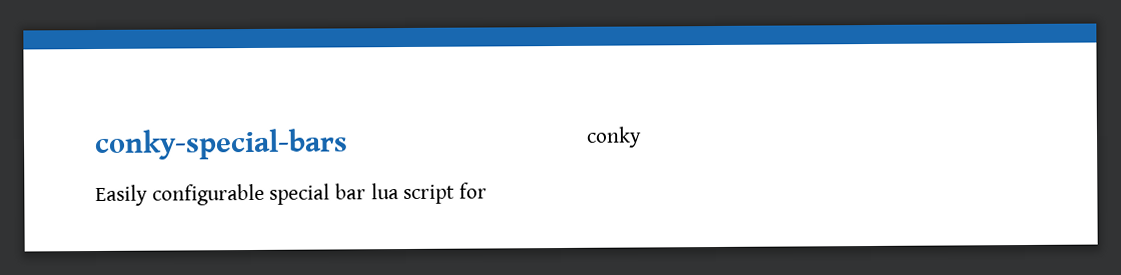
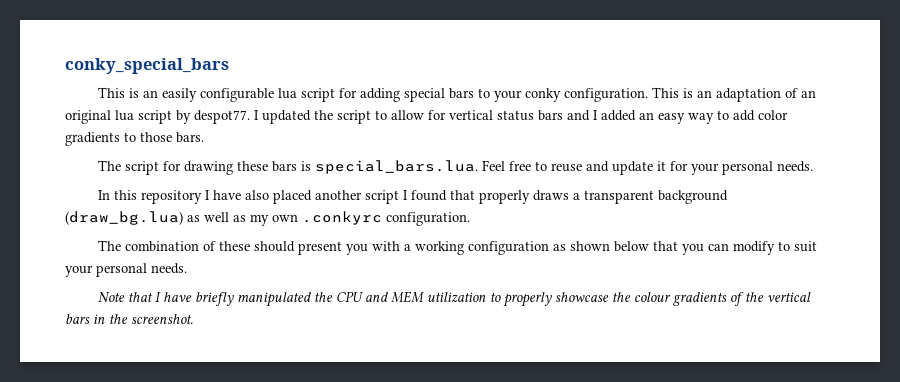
[94,128,348,161] [95,182,488,207] [586,126,642,148] conky-special-bars // Easily configurable special bar lua script for conky -> [65,58,229,74] [98,87,817,102] [65,110,788,124] [65,132,204,146] [98,160,814,175] [98,190,729,204] [65,211,470,226] [98,240,818,255] [65,263,187,277] [98,291,812,307] [65,314,193,324] conky_special_bars // This is an easily configurable lua script for adding special bars to your conky configuration. This is an adaptation of an original lua script by despot77. I updated the script to allow for vertical status bars and I added an easy way to add color gradients to those bars. // The script for drawing these bars is special_bars.lua. Feel free to reuse and update it for your personal needs. // In this repository I have also placed another script I found that properly draws a transparent background (draw_bg.lua) as well as my own .conkyrc configuration. // The combination of these should present you with a working configuration as shown below that you can modify to suit your personal needs. // Note that I have briefly manipulated the CPU and MEM utilization to properly showcase the colour gradients of the vertical bars in the screenshot.

